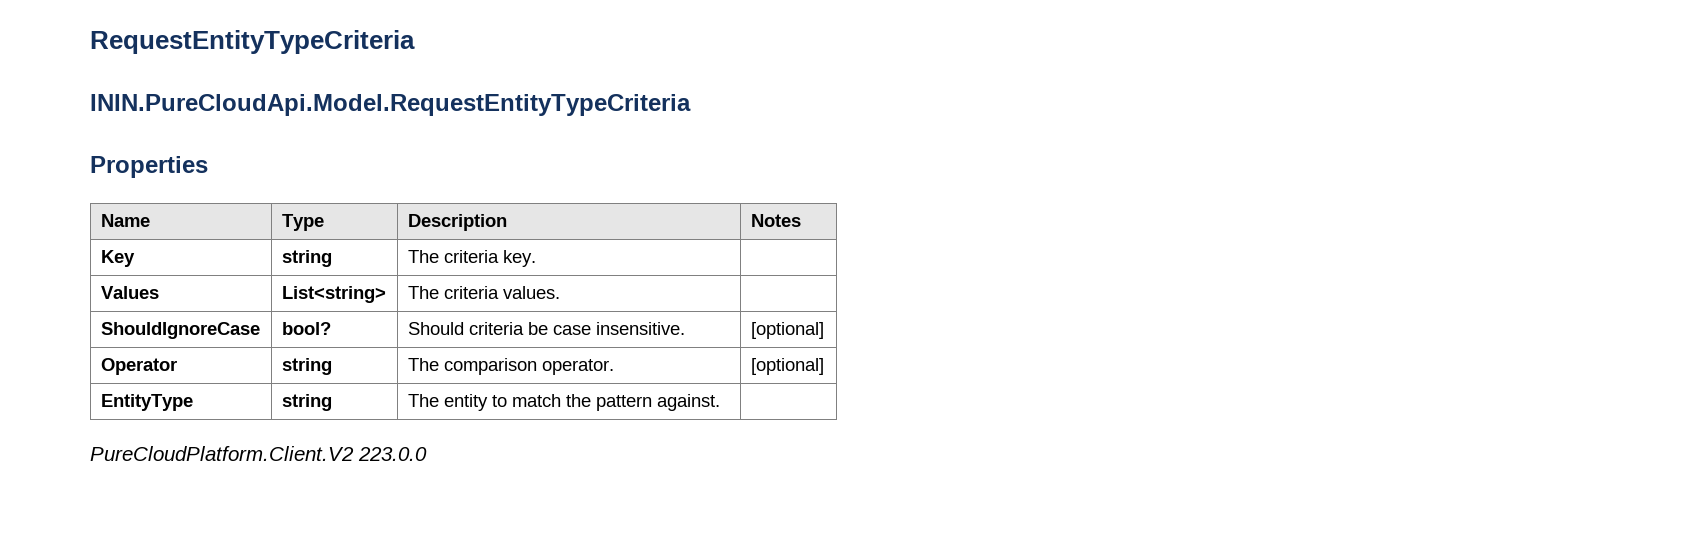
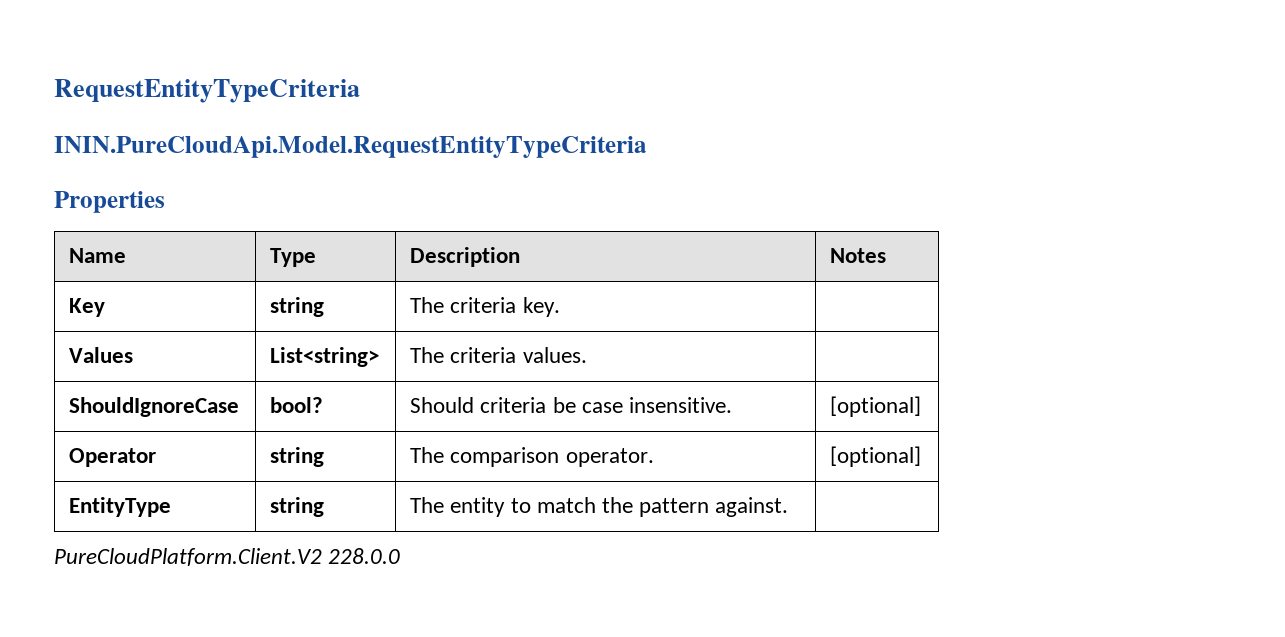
[358,447,427,461] 223.0.0 -> [328,548,401,564] 228.0.0

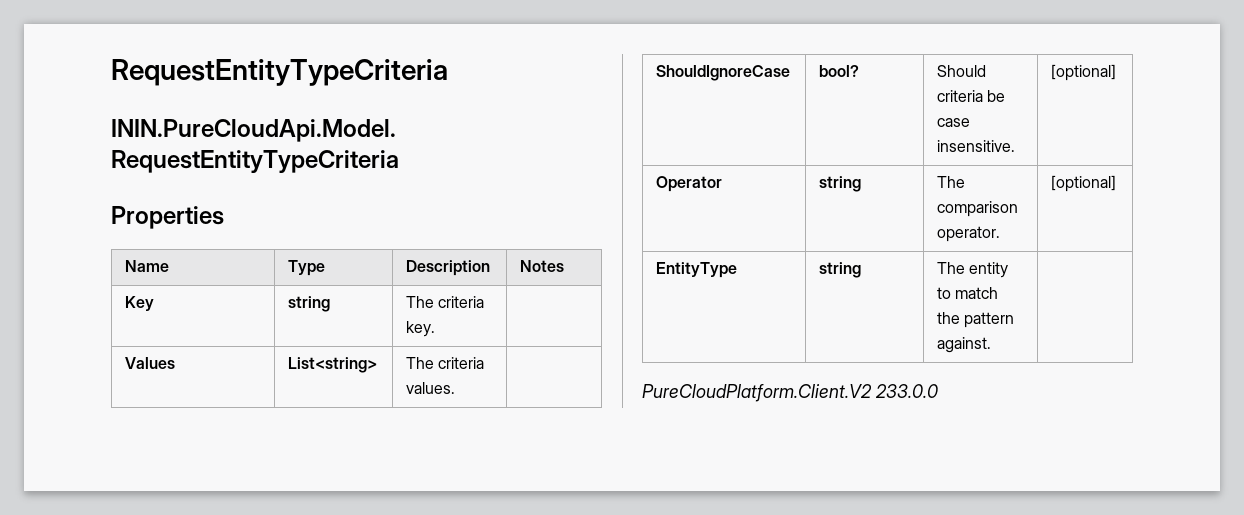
[328,548,401,564] 228.0.0 -> [875,384,939,398] 233.0.0

